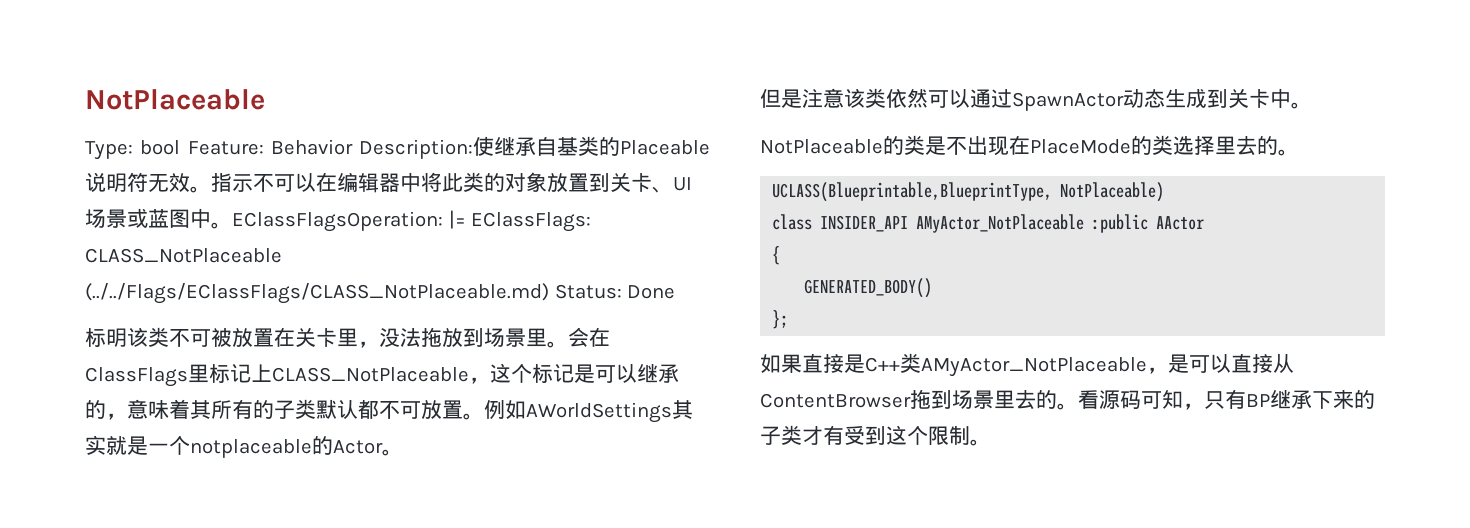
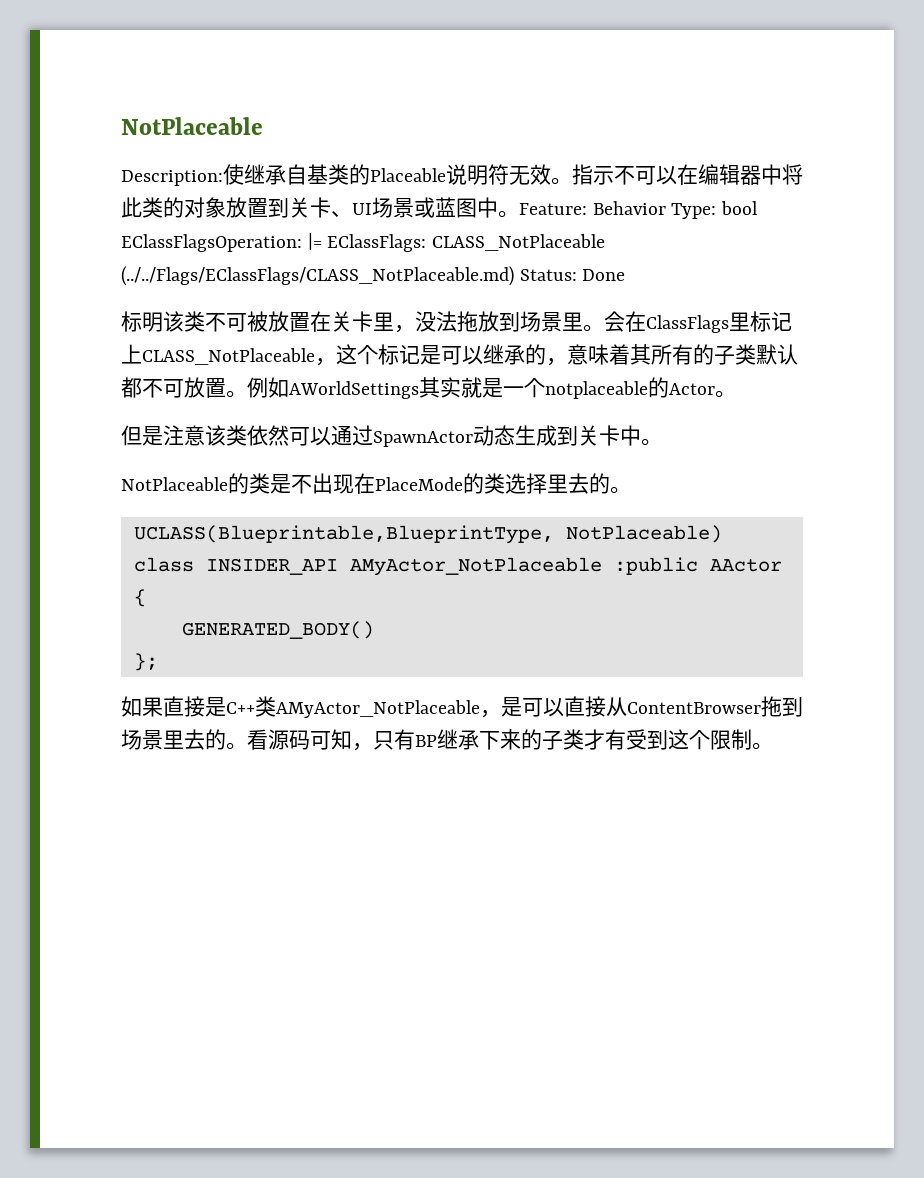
[85,139,353,160] Type: bool Feature: Behavior -> (263, 126) none
(232, 225) none -> [519,201,759,219] Feature: Behavior Type: bool

